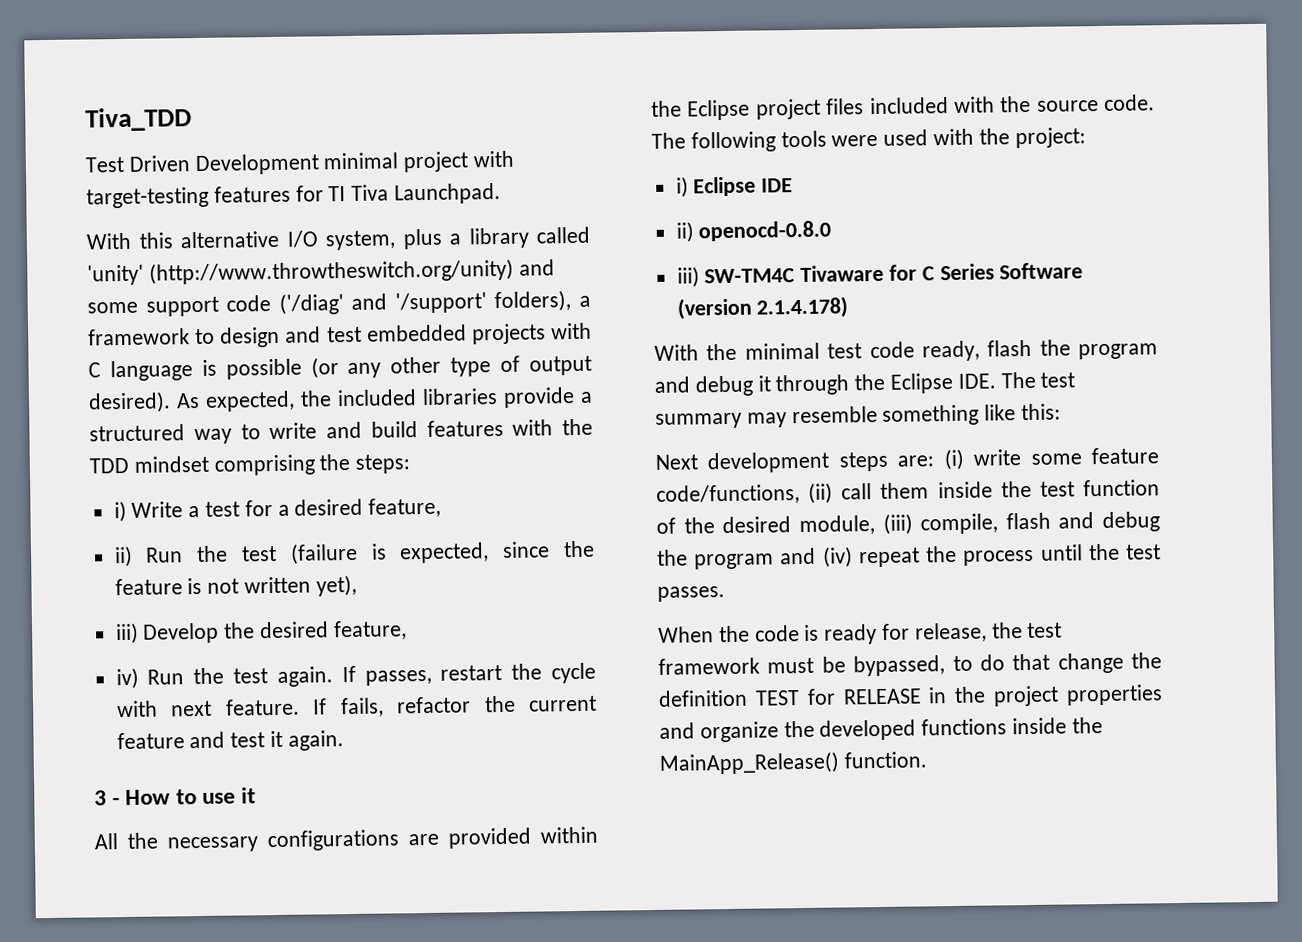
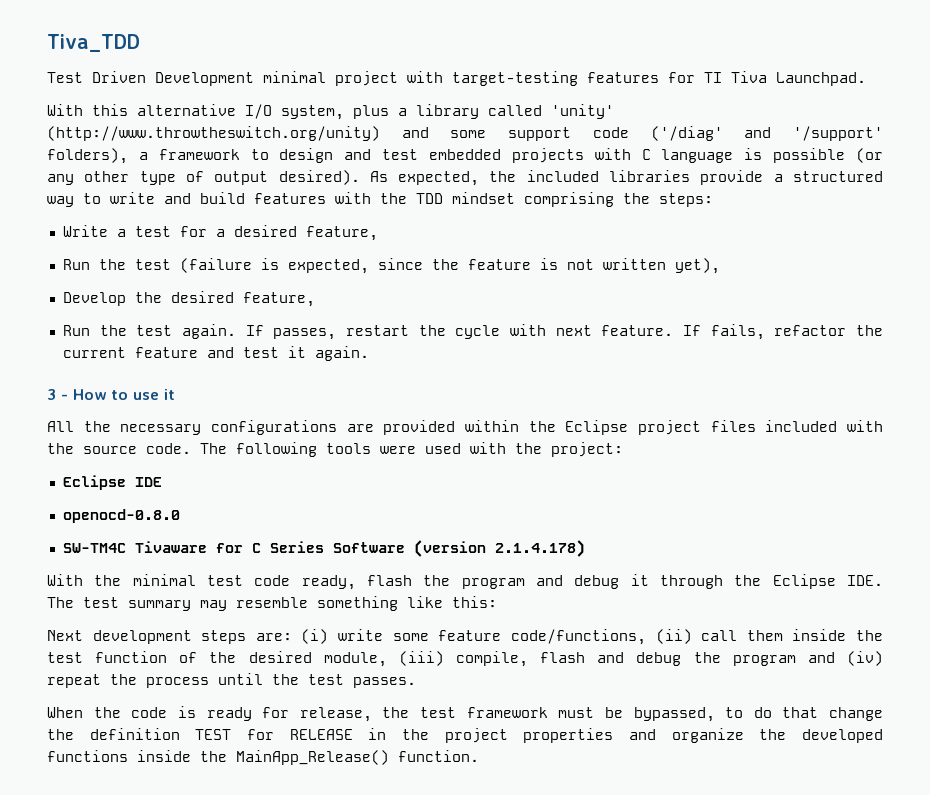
[113,500,127,523] i) -> (713, 200) none
[113,545,133,568] ii) -> (378, 233) none
[114,622,139,645] iii) -> (720, 266) none
[115,667,139,690] iv) -> (315, 299) none
[675,176,689,198] i) -> (623, 449) none
[675,221,694,243] ii) -> (162, 482) none
[676,266,700,288] iii) -> (180, 516) none

